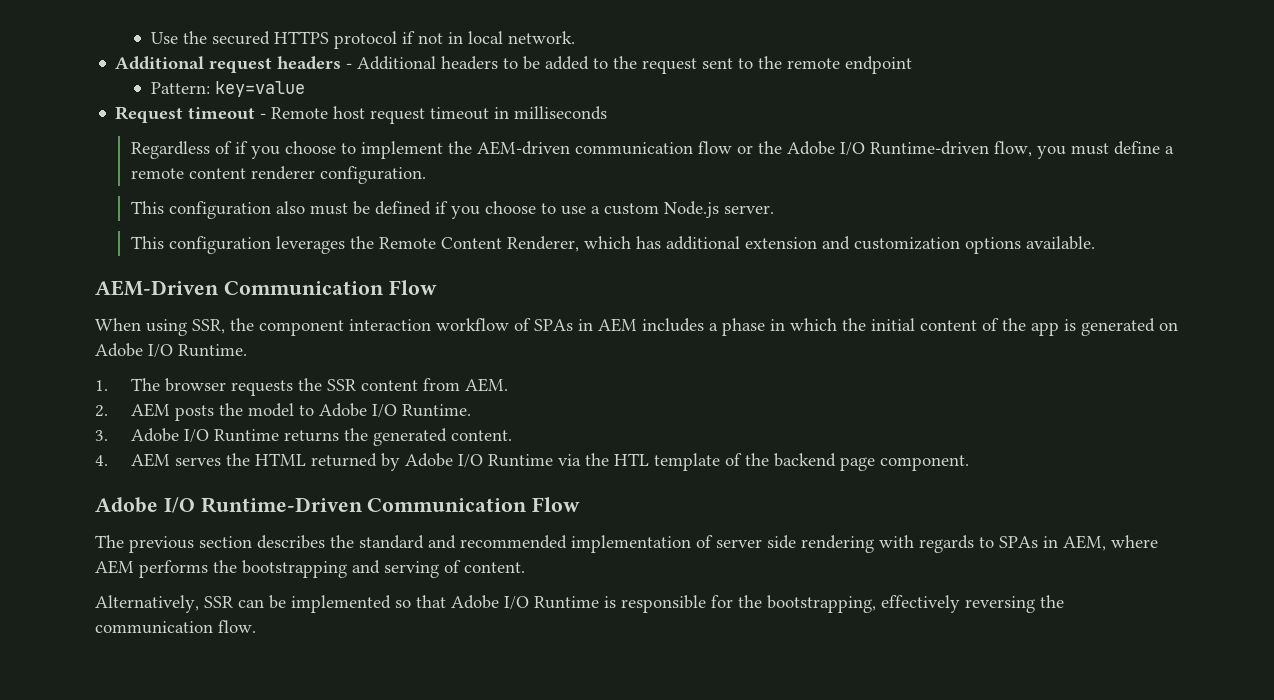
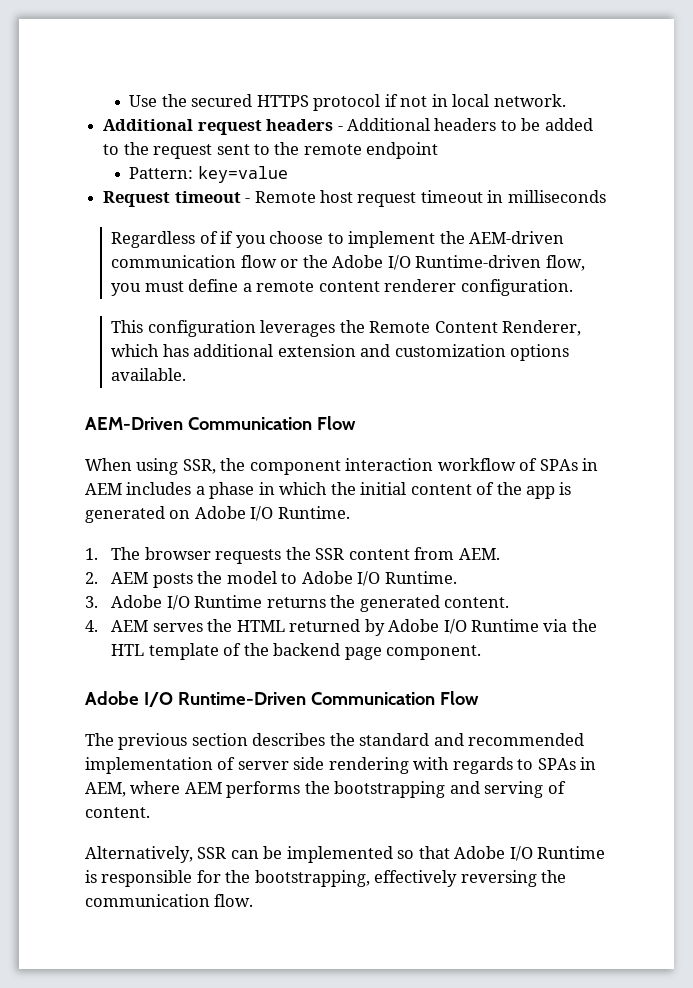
[130,201,774,219] // This configuration also must be defined if you choose to use a custom Node.js server. -> (573, 287) none

